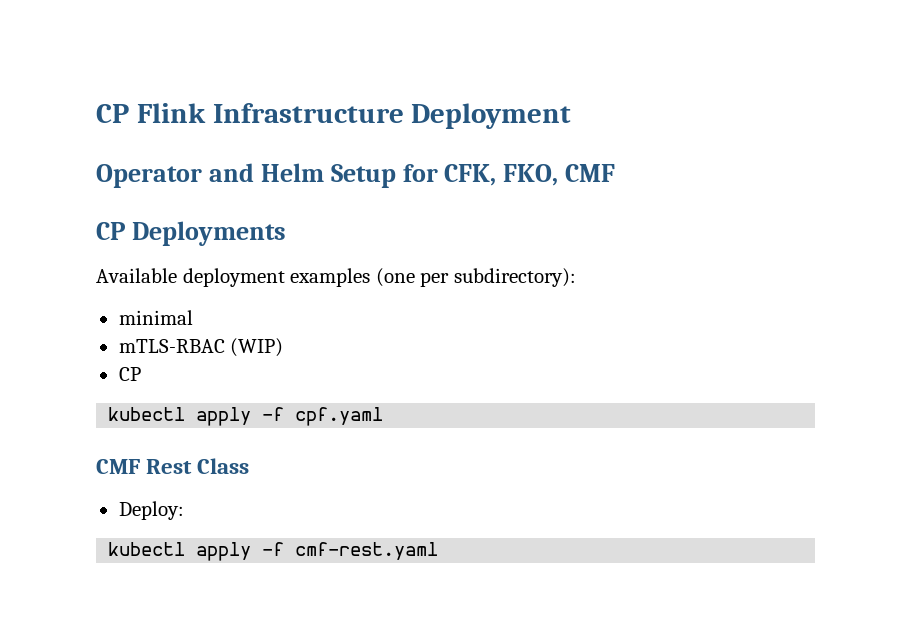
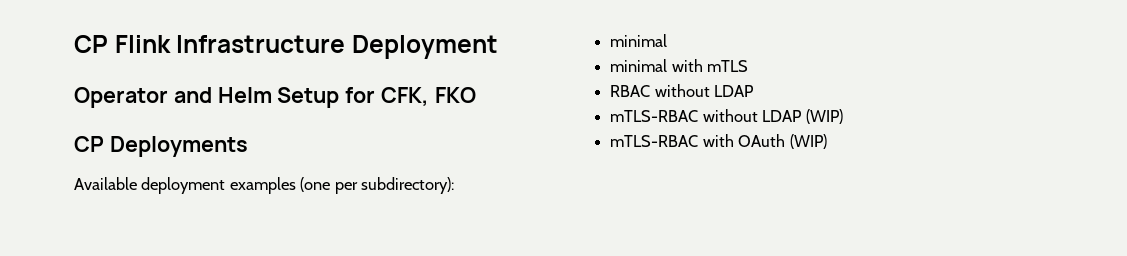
[503,164,616,186] FKO, CMF -> [434,87,476,103] FKO
[118,339,225,353] // mTLS-RBAC -> [610,59,749,72] [610,84,755,97] [610,109,803,122] // minimal with mTLS // RBAC without LDAP // mTLS-RBAC without LDAP
[118,367,141,381] [108,407,384,426] [96,458,250,474] [118,501,184,520] [108,542,439,561] CP // kubectl apply -f cpf.yaml // CMF Rest Class // Deploy: // kubectl apply -f cmf-rest.yaml -> [610,134,827,149] mTLS-RBAC with OAuth (WIP)

